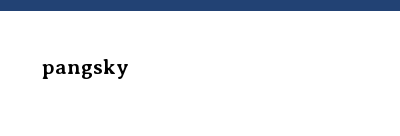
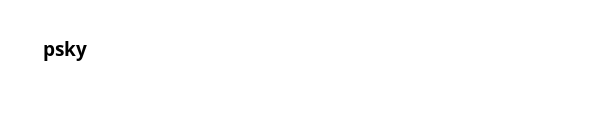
[42,59,129,79] pangsky -> [43,41,87,61] psky

